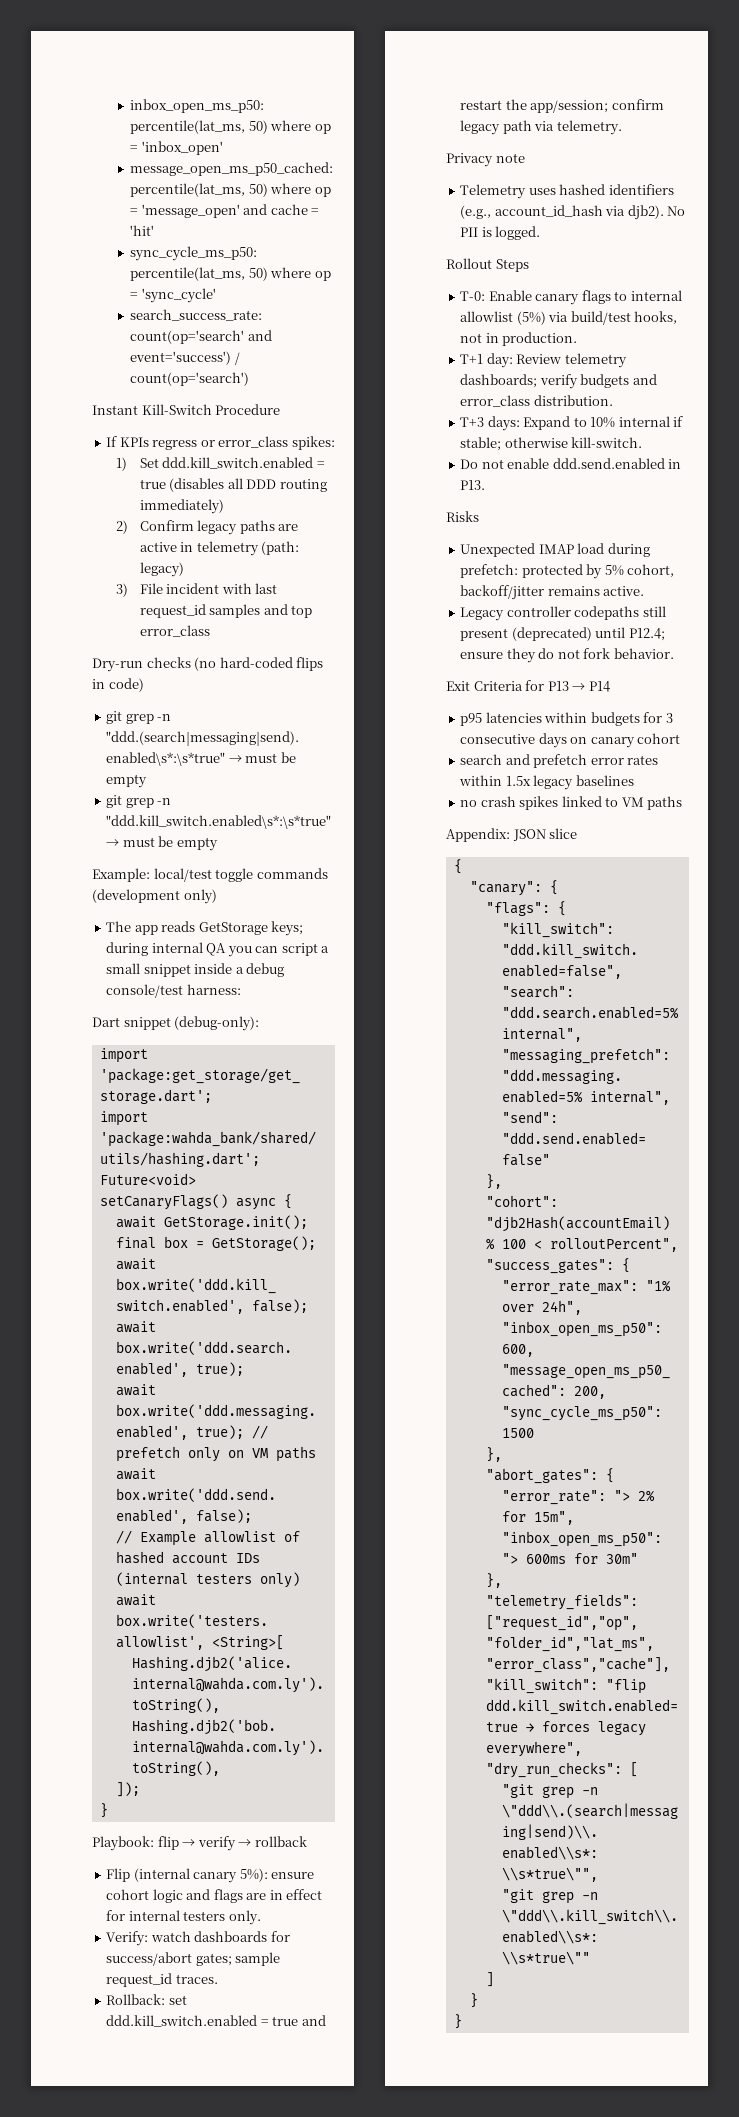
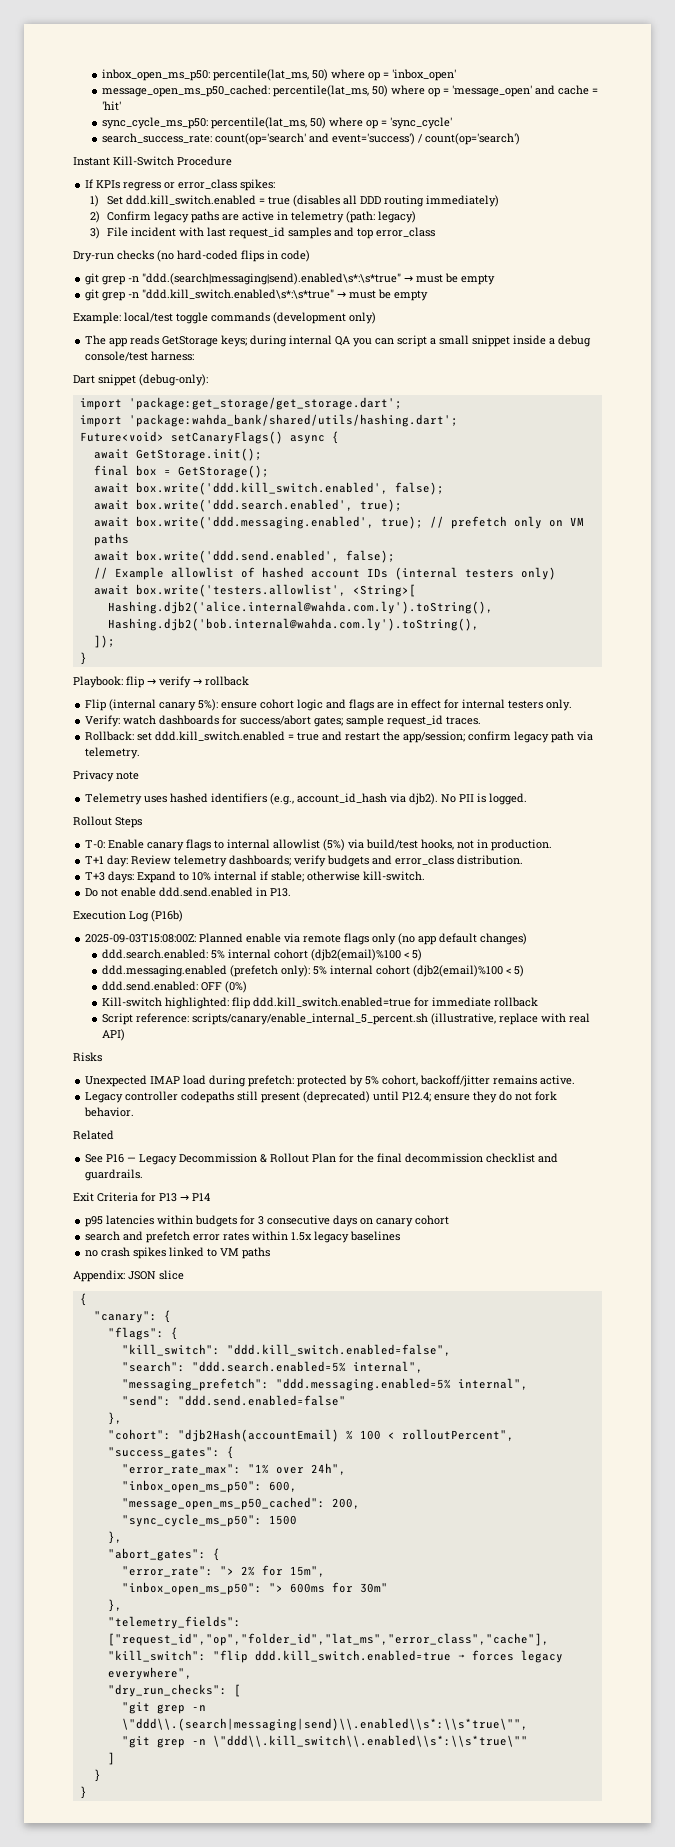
(486, 485) none -> [73,910,183,922] [85,933,528,945] [102,949,423,961] [102,965,525,977] [102,981,248,993] [102,997,539,1009] [102,1013,591,1025] [102,1029,126,1041] // Execution Log (P16b) // 2025-09-03T15:08:00Z: Planned enable via remote flags only (no app default changes) // ddd.search.enabled: 5% internal cohort (djb2(email)%100 < 5) // ddd.messaging.enabled (prefetch only): 5% internal cohort (djb2(email)%100 < 5) // ddd.send.enabled: OFF (0%) // Kill-switch highlighted: flip ddd.kill_switch.enabled=true for immediate rollback // Script reference: scripts/canary/enable_internal_5_percent.sh (illustrative, replace with real API)
(674, 653) none -> [73,1130,114,1140] [85,1153,559,1165] [85,1169,144,1181] // Related // See P16 — Legacy Decommission & Rollout Plan for the final decommission checklist and guardrails.

